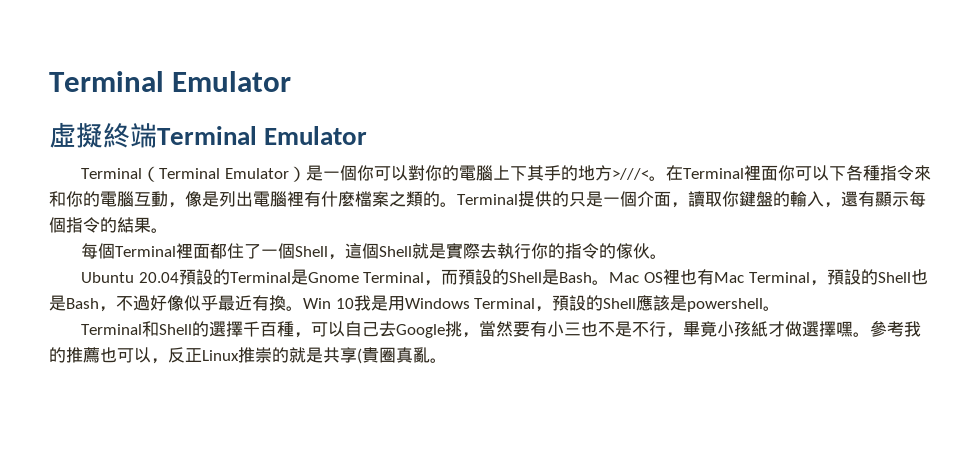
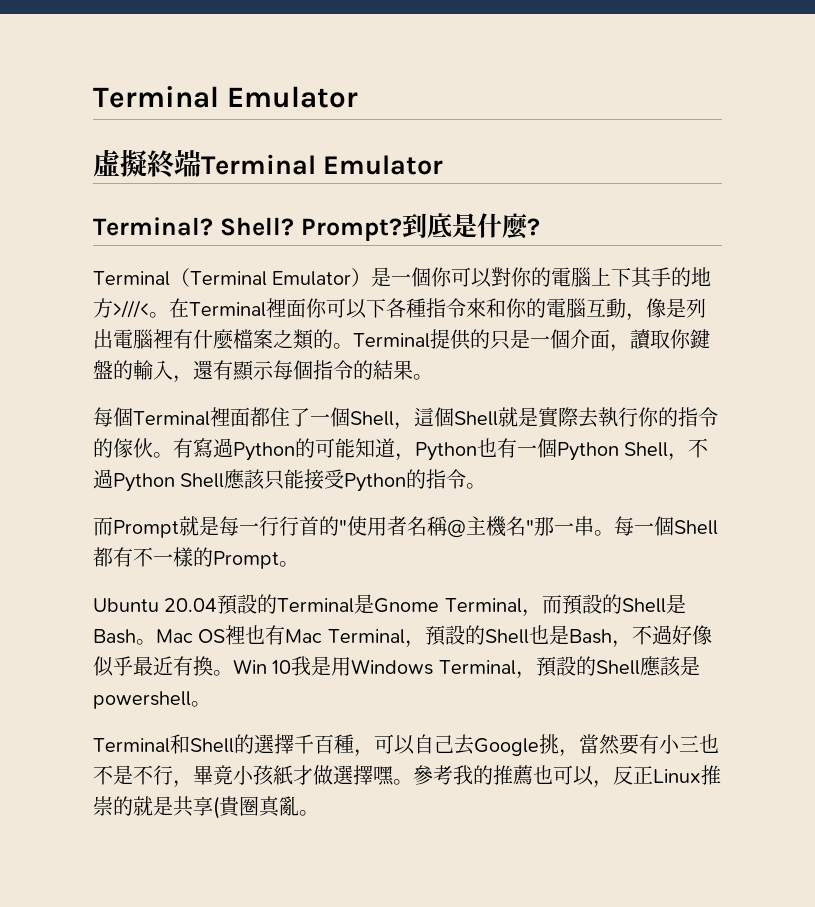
(368, 135) none -> [93,213,540,241] // Terminal? Shell? Prompt?到底是什麼?
(668, 256) none -> [173,438,709,461] [93,469,487,492] [93,516,718,538] [93,547,299,569] 有寫過Python的可能知道，Python也有一個Python Shell，不過Python Shell應該只能接受Python的指令。 // 而Prompt就是每一行行首的"使用者名稱@主機名"那一串。每一個Shell都有不一樣的Prompt。

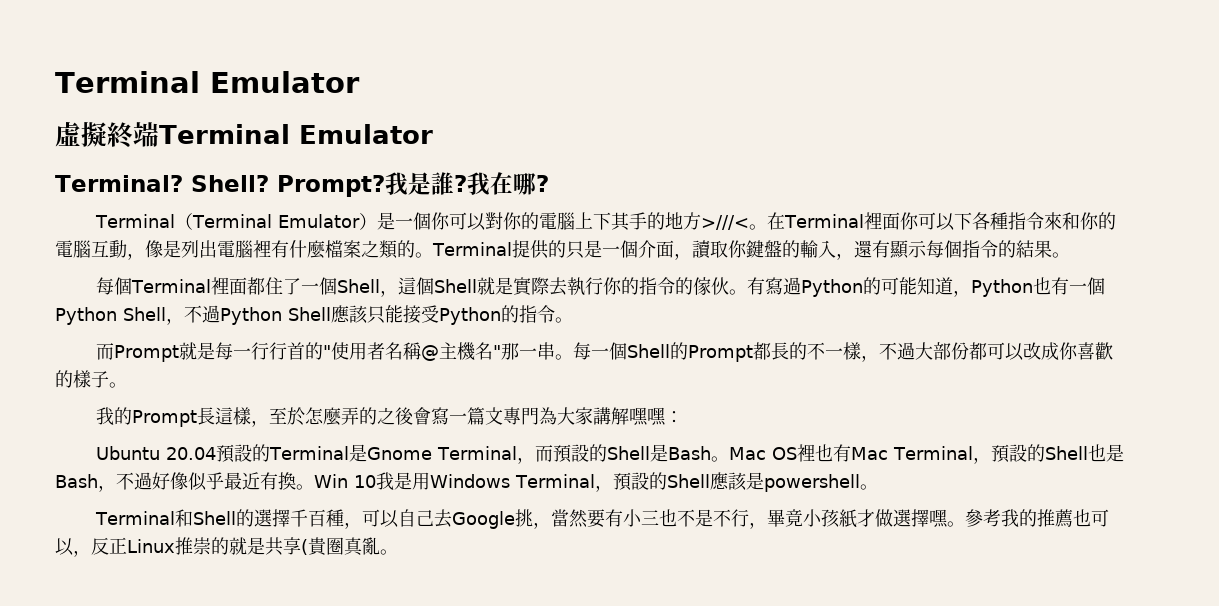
[401,213,528,239] 到底是什麼 -> [384,172,536,196] 我是誰?我在哪
[93,547,299,569] 都有不一樣的Prompt。 -> [670,342,1114,362] [55,370,127,388] [96,407,684,427] 的Prompt都長的不一樣，不過大部份都可以改成你喜歡的樣子。 // 我的Prompt長這樣，至於怎麼弄的之後會寫一篇文專門為大家講解嘿嘿：

